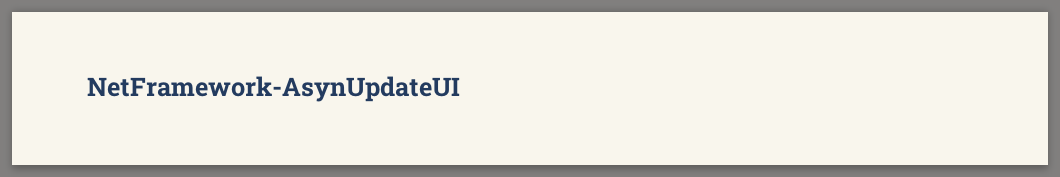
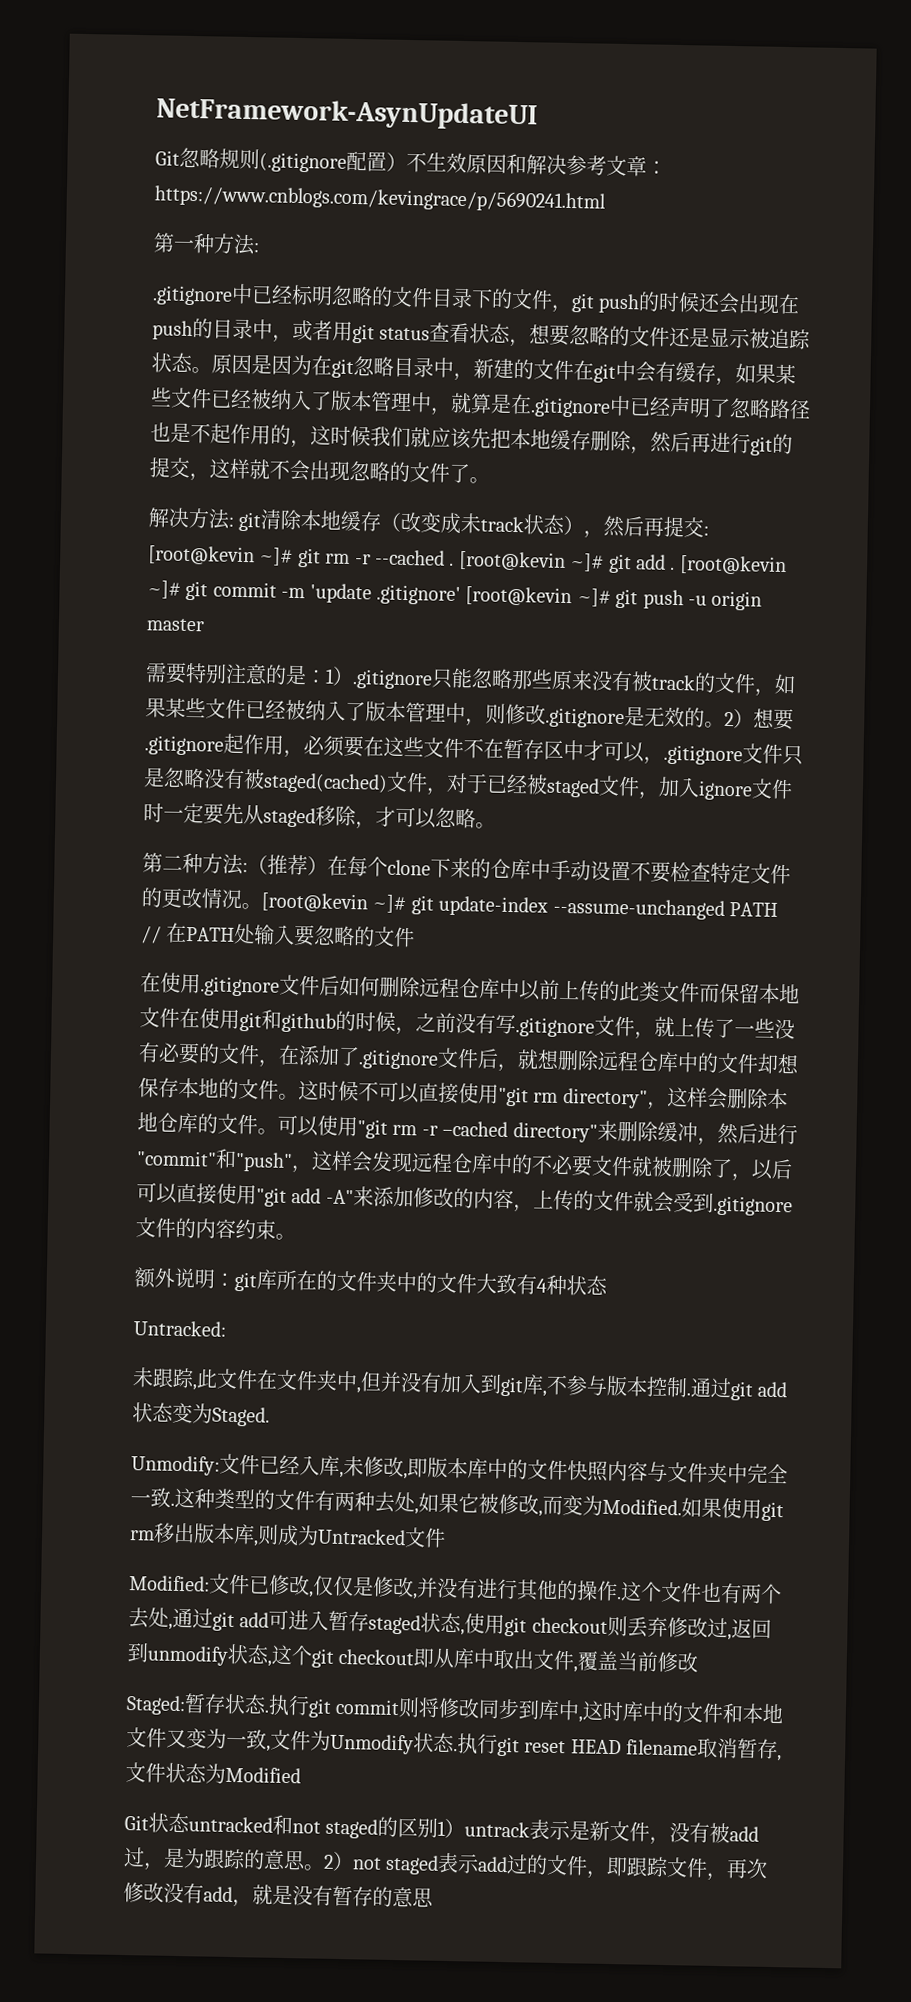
(460, 89) none -> [155,147,667,177] [154,185,606,213] [153,232,260,256] [152,283,801,315] [152,318,812,350] [151,352,796,387] [150,387,811,420] [150,422,793,456] [149,457,490,484] [148,507,710,539] [148,545,787,576] [147,580,763,611] [146,618,205,632] [145,662,796,697] [145,697,794,731] [144,733,803,766] [143,767,793,801] [143,802,496,830] [142,852,791,885] [141,887,778,920] [141,922,416,948] [140,972,800,1004] [139,1007,795,1040] [138,1042,800,1075] [138,1077,788,1110] [137,1112,798,1146] [136,1148,793,1182] [136,1182,793,1217] [135,1217,296,1241] [134,1267,608,1296] [133,1320,227,1337] [132,1367,789,1401] [132,1402,270,1427] [131,1453,788,1484] [130,1487,784,1522] [129,1522,446,1548] [129,1573,782,1605] [128,1607,772,1641] [127,1642,699,1673] [126,1693,785,1724] [126,1727,783,1762] [125,1762,301,1784] [124,1812,760,1846] [123,1847,769,1882] [123,1882,434,1908] // Git忽略规则(.gitignore配置）不生效原因和解决参考文章：https://www.cnblogs.com/kevingrace/p/5690241.html // 第一种方法: // .gitignore中已经标明忽略的文件目录下的文件，git push的时候还会出现在push的目录中，或者用git status查看状态，想要忽略的文件还是显示被追踪状态。原因是因为在git忽略目录中，新建的文件在git中会有缓存，如果某些文件已经被纳入了版本管理中，就算是在.gitignore中已经声明了忽略路径也是不起作用的，这时候我们就应该先把本地缓存删除，然后再进行git的提交，这样就不会出现忽略的文件了。 // 解决方法: git清除本地缓存（改变成未track状态），然后再提交: [root@kevin ~]# git rm -r --cached . [root@kevin ~]# git add . [root@kevin ~]# git commit -m 'update .gitignore' [root@kevin ~]# git push -u origin master // 需要特别注意的是：1）.gitignore只能忽略那些原来没有被track的文件，如果某些文件已经被纳入了版本管理中，则修改.gitignore是无效的。2）想要.gitignore起作用，必须要在这些文件不在暂存区中才可以，.gitignore文件只是忽略没有被staged(cached)文件，对于已经被staged文件，加入ignore文件时一定要先从staged移除，才可以忽略。 // 第二种方法:（推荐）在每个clone下来的仓库中手动设置不要检查特定文件的更改情况。[root@kevin ~]# git update-index --assume-unchanged PATH // 在PATH处输入要忽略的文件 // 在使用.gitignore文件后如何删除远程仓库中以前上传的此类文件而保留本地文件在使用git和github的时候，之前没有写.gitignore文件，就上传了一些没有必要的文件，在添加了.gitignore文件后，就想删除远程仓库中的文件却想保存本地的文件。这时候不可以直接使用"git rm directory"，这样会删除本地仓库的文件。可以使用"git rm -r –cached directory"来删除缓冲，然后进行"commit"和"push"，这样会发现远程仓库中的不必要文件就被删除了，以后可以直接使用"git add -A"来添加修改的内容，上传的文件就会受到.gitignore文件的内容约束。 // 额外说明：git库所在的文件夹中的文件大致有4种状态 // Untracked: // 未跟踪,此文件在文件夹中,但并没有加入到git库,不参与版本控制.通过git add状态变为Staged. // Unmodify:文件已经入库,未修改,即版本库中的文件快照内容与文件夹中完全一致.这种类型的文件有两种去处,如果它被修改,而变为Modified.如果使用git rm移出版本库,则成为Untracked文件 // Modified:文件已修改,仅仅是修改,并没有进行其他的操作.这个文件也有两个去处,通过git add可进入暂存staged状态,使用git checkout则丢弃修改过,返回到unmodify状态,这个git checkout即从库中取出文件,覆盖当前修改 // Staged:暂存状态.执行git commit则将修改同步到库中,这时库中的文件和本地文件又变为一致,文件为Unmodify状态.执行git reset HEAD filename取消暂存,文件状态为Modified // Git状态untracked和not staged的区别1）untrack表示是新文件，没有被add过，是为跟踪的意思。2）not staged表示add过的文件，即跟踪文件，再次修改没有add，就是没有暂存的意思

